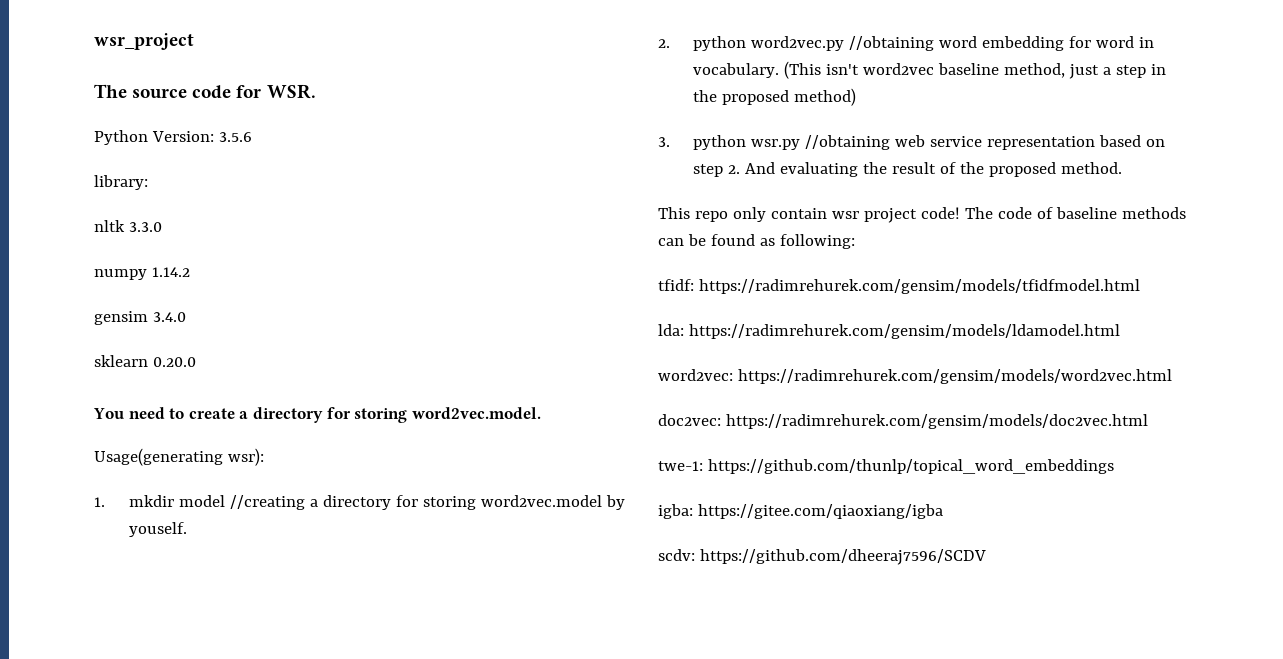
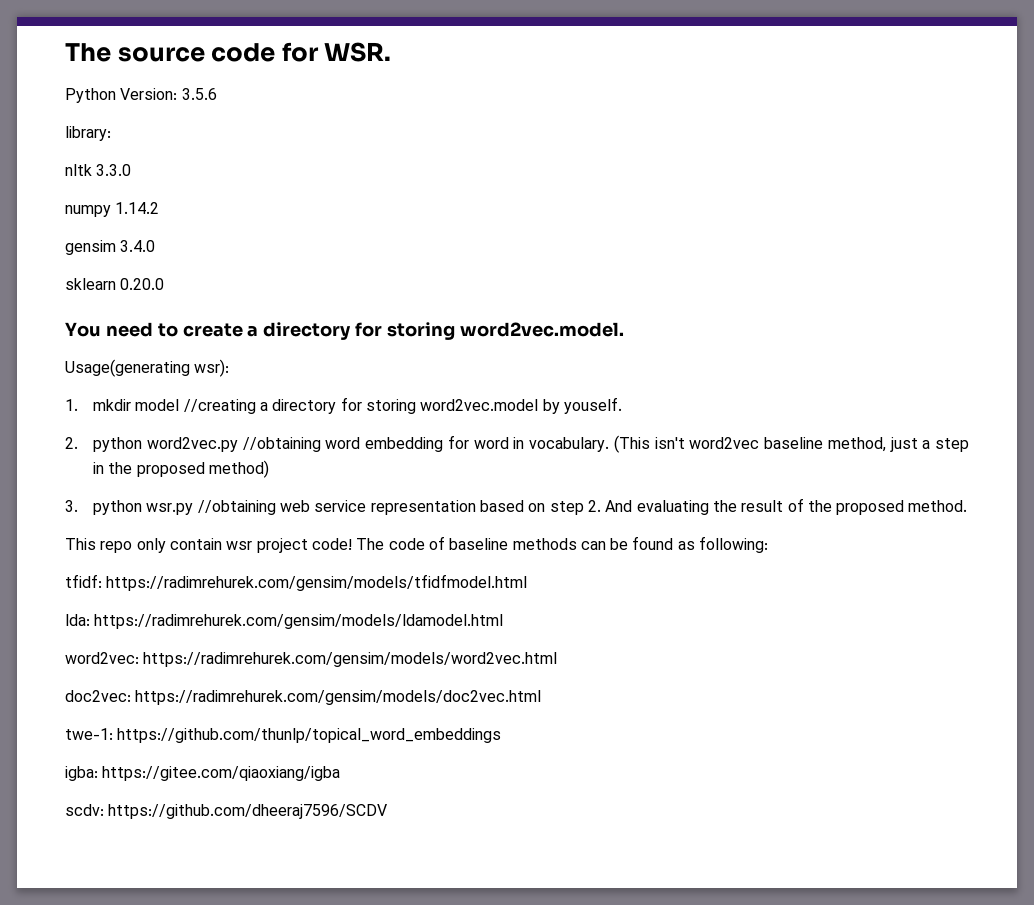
[94,33,194,50] wsr_project // -> (65, 52) none

